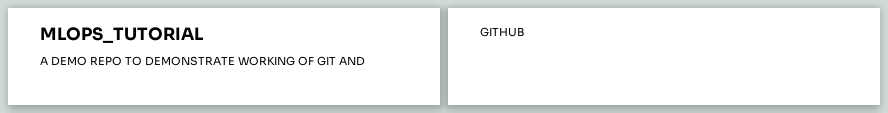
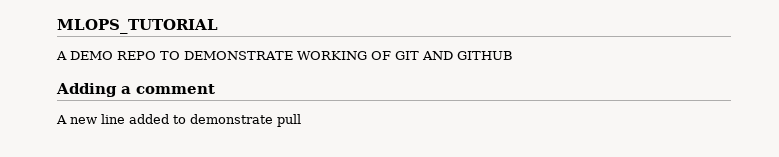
(524, 32) none -> [56,83,215,97] [56,114,301,127] // Adding a comment // A new line added to demonstrate pull

